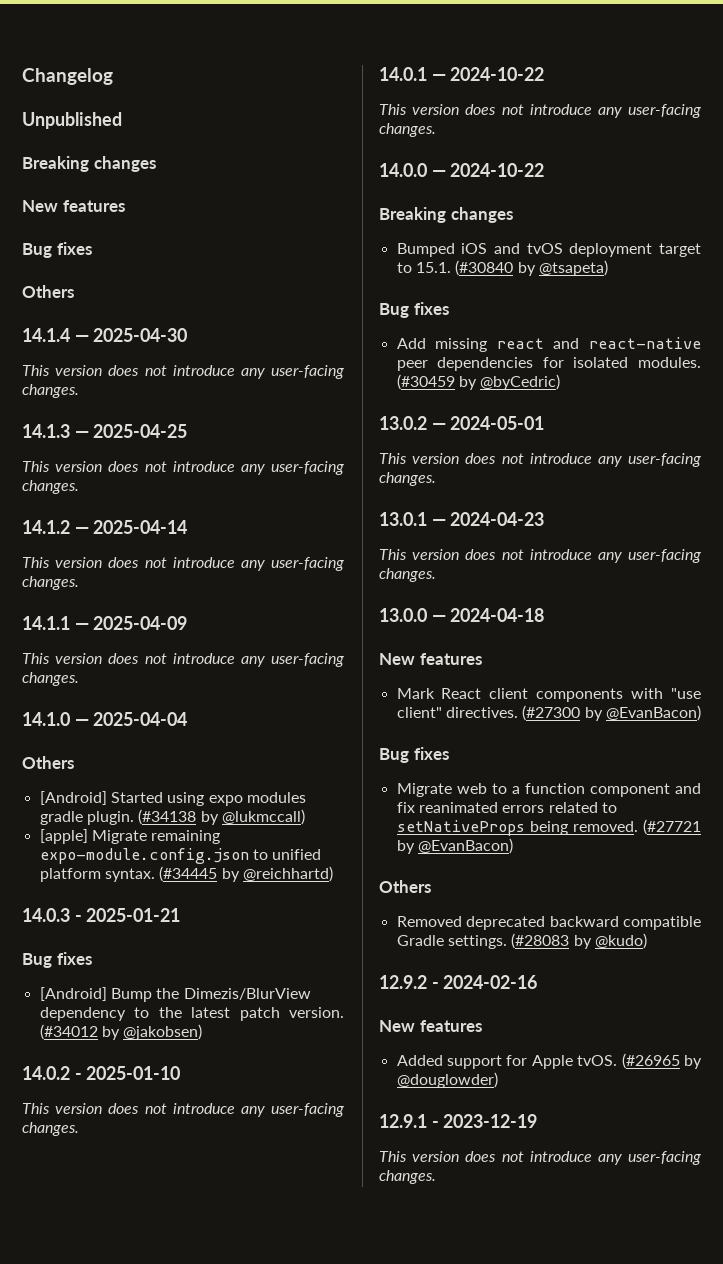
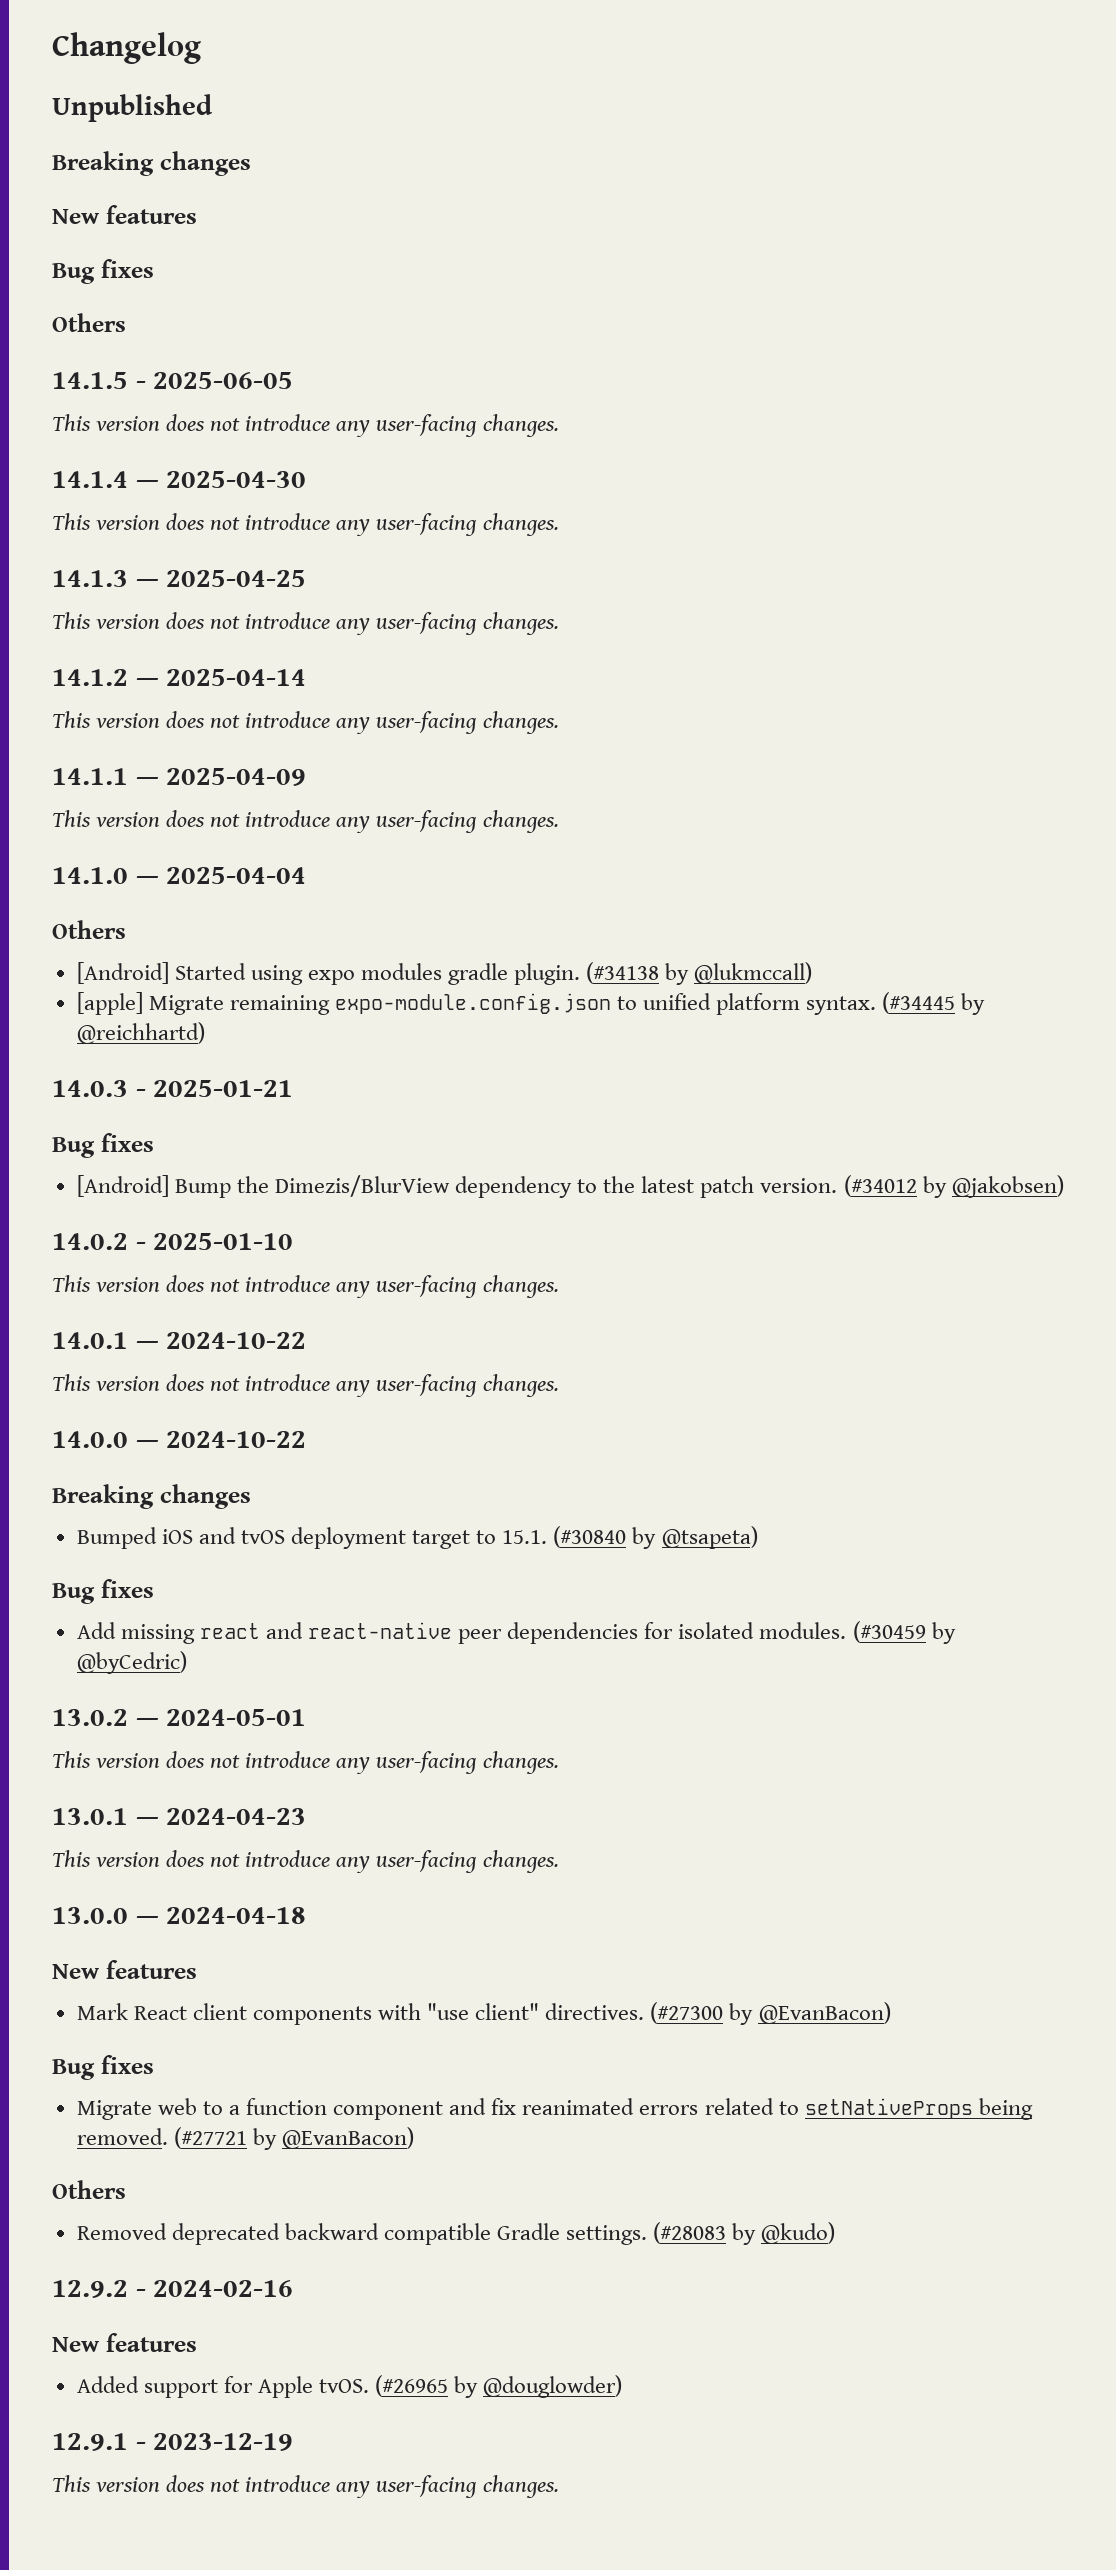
(74, 291) none -> [52,372,294,389] [52,414,559,437] // 14.1.5 - 2025-06-05 // This version does not introduce any user-facing changes.

